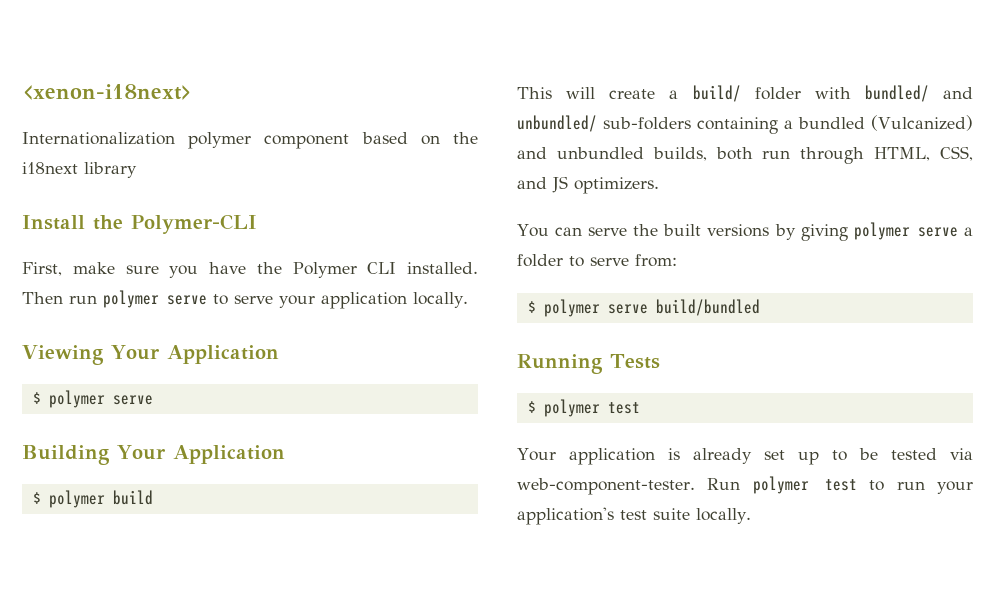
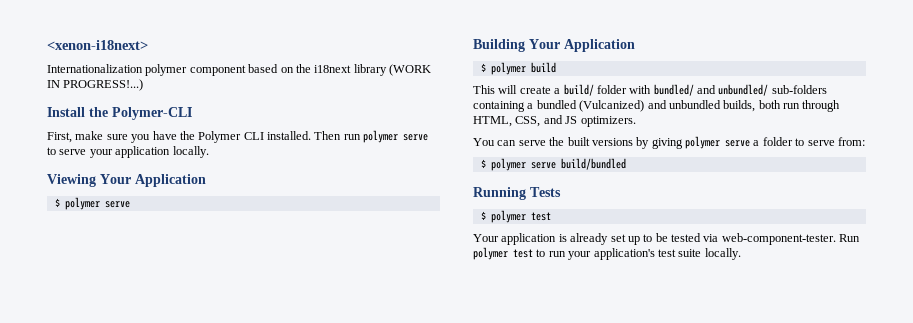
(137, 170) none -> [389,64,431,76] [47,79,144,91] (WORK IN PROGRESS!...)

